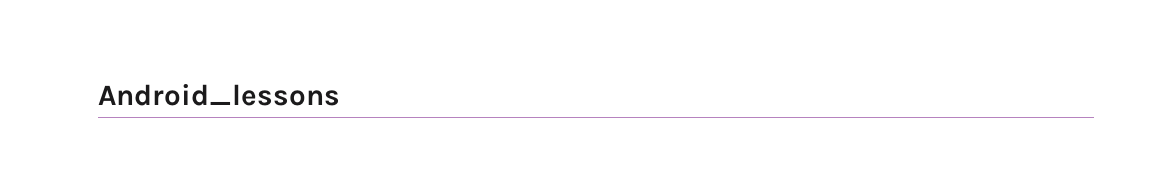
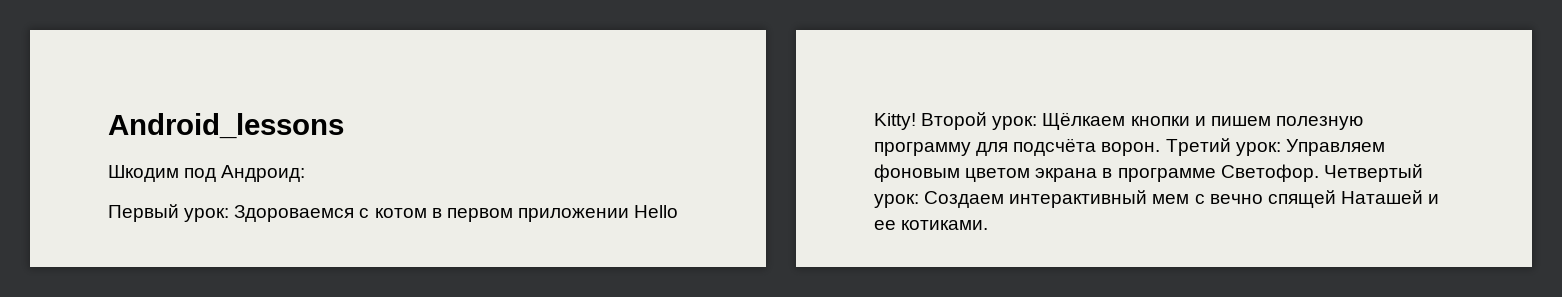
(340, 95) none -> [108,165,306,182] [108,204,679,222] [874,112,1363,130] [874,138,1385,156] [874,164,1423,182] [874,190,1440,208] [874,220,989,230] // Шкодим под Андроид: // Первый урок: Здороваемся с котом в первом приложении Hello Kitty! Второй урок: Щёлкаем кнопки и пишем полезную программу для подсчёта ворон. Третий урок: Управляем фоновым цветом экрана в программе Светофор. Четвертый урок: Создаем интерактивный мем с вечно спящей Наташей и ее котиками.

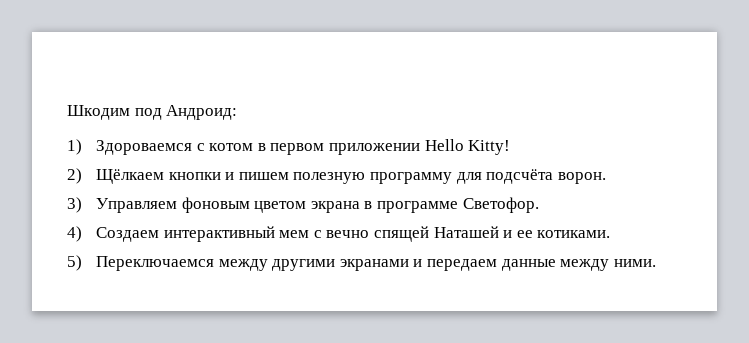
[108,113,344,139] Android_lessons // -> (67, 112) none
[108,204,230,222] Первый урок: -> [67,139,82,155] 1)
[921,112,1038,130] Второй урок: -> [67,168,82,184] // 2)
[1165,138,1281,156] Третий урок: -> [67,197,82,213] // 3)
[1323,164,1423,182] [874,194,919,208] Четвертый урок: -> [67,226,82,242] // 4)
(989, 225) none -> [67,255,656,271] // 5) Переключаемся между другими экранами и передаем данные между ними.

